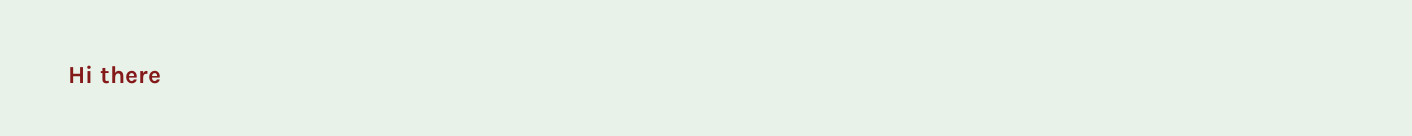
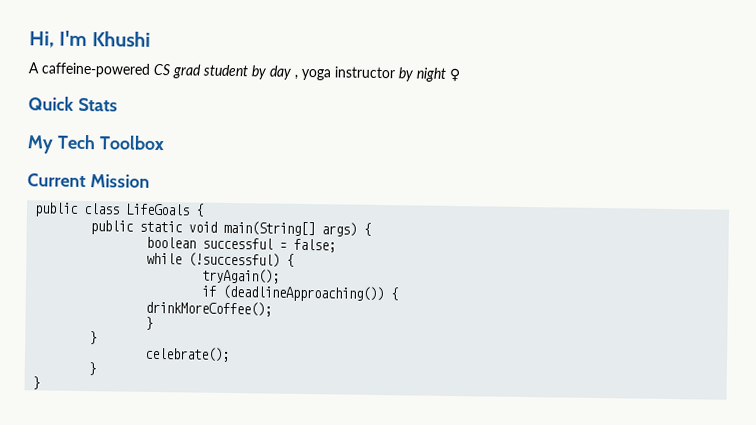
[68,65,161,84] Hi there -> [29,30,151,48] [28,62,460,82] [28,96,118,112] [27,134,165,154] [27,173,150,188] [34,202,205,217] [90,220,372,237] [146,236,337,253] [146,252,295,268] [202,268,281,284] [201,284,399,303] [145,300,273,317] [145,316,154,330] [89,331,98,345] [144,346,231,362] [88,362,97,376] [32,376,41,390] Hi, I'm Khushi // A caffeine-powered CS grad student by day , yoga instructor by night ♀ // Quick Stats // My Tech Toolbox // Current Mission // public class LifeGoals { // public static void main(String[] args) { // boolean successful = false; // while (!successful) { // tryAgain(); // if (deadlineApproaching()) { // drinkMoreCoffee(); // } // } // celebrate(); // } // }

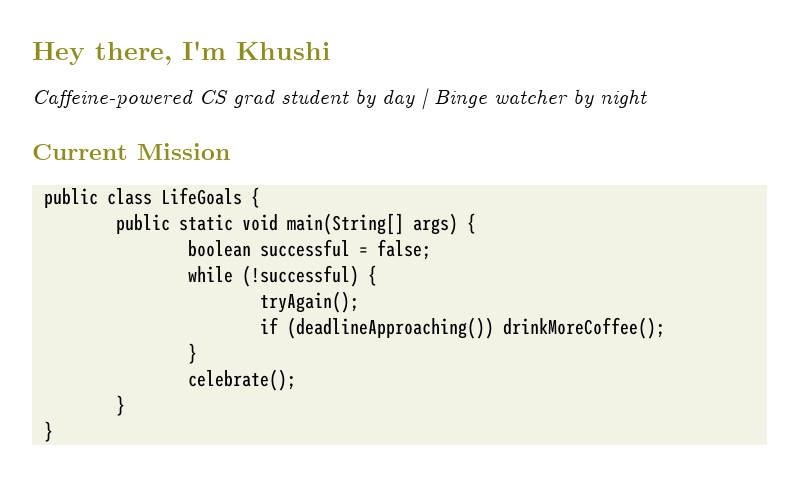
[29,31,55,48] Hi, -> [32,42,172,65] Hey there,
[28,62,151,78] A caffeine-powered -> [32,89,193,108] Caffeine-powered
[294,66,395,81] , yoga instructor -> [421,88,568,110] | Binge watcher
[449,67,460,82] [28,96,118,112] [27,134,165,154] ♀ // Quick Stats // My Tech Toolbox -> (647, 98) none
[390,287,399,301] { // -> (495, 328) none
[89,331,98,345] // } -> (198, 353) none

